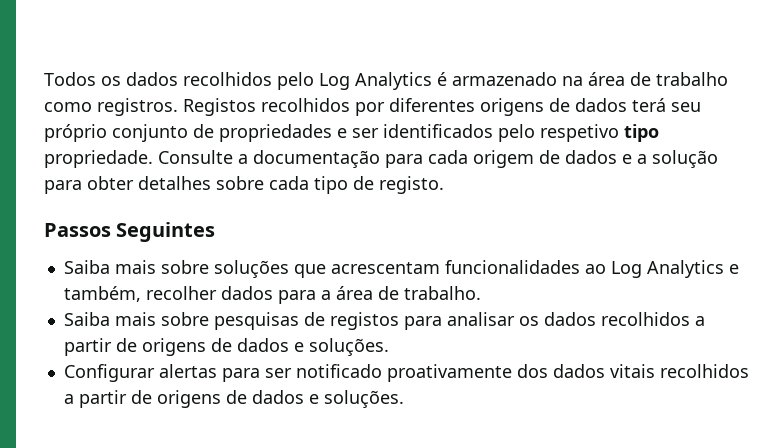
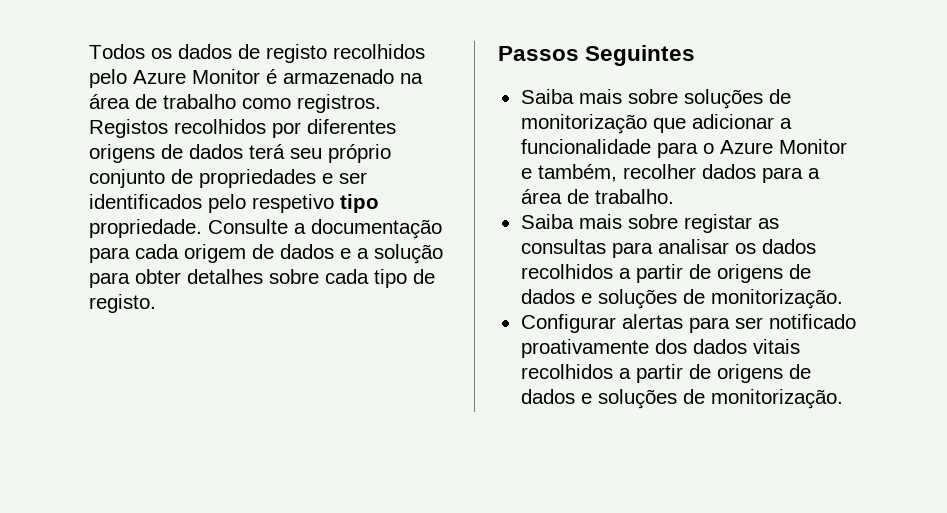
[183,72,432,90] recolhidos pelo Log Analytics -> [238,44,425,63] [89,69,260,88] de registo recolhidos pelo Azure Monitor
[293,260,724,278] que acrescentam funcionalidades ao Log Analytics -> [768,89,791,104] [520,114,792,134] [520,139,847,158] de monitorização que adicionar a funcionalidade para o Azure Monitor
[213,312,399,330] pesquisas de registos -> [683,214,779,233] [520,239,606,254] registar as consultas
[308,338,389,356] soluções. -> [597,289,843,309] soluções de monitorização.
[323,390,404,408] soluções. -> [597,389,843,409] soluções de monitorização.

